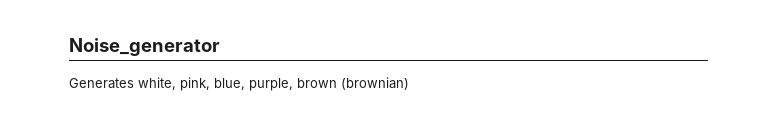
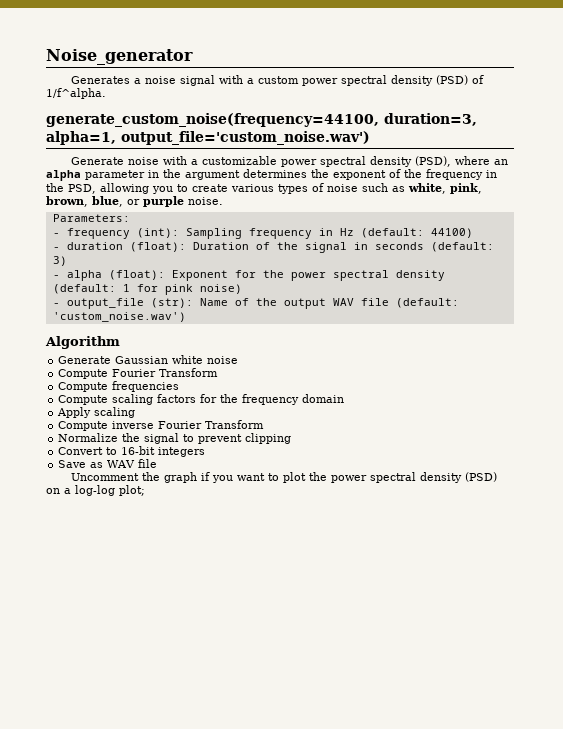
[138,77,409,91] white, pink, blue, purple, brown (brownian) -> [133,75,484,86] [46,88,106,99] [46,113,477,127] [46,131,370,145] [70,156,508,167] [46,169,497,181] [46,183,482,194] [46,196,223,207] [52,214,130,222] [52,228,473,239] [52,242,494,253] [52,256,67,266] [52,270,445,281] [52,284,242,295] [52,298,459,309] [52,312,186,322] [45,336,120,349] [58,355,239,364] [58,368,219,379] [58,381,180,392] [58,394,345,405] [57,407,136,418] [58,420,265,431] [58,433,292,444] [58,446,206,457] [58,459,158,468] [70,472,497,483] [46,485,145,496] a noise signal with a custom power spectral density (PSD) of 1/f^alpha. // generate_custom_noise(frequency=44100, duration=3, alpha=1, output_file='custom_noise.wav') // Generate noise with a customizable power spectral density (PSD), where an alpha parameter in the argument determines the exponent of the frequency in the PSD, allowing you to create various types of noise such as white, pink, brown, blue, or purple noise. // Parameters: // - frequency (int): Sampling frequency in Hz (default: 44100) // - duration (float): Duration of the signal in seconds (default: 3) // - alpha (float): Exponent for the power spectral density (default: 1 for pink noise) // - output_file (str): Name of the output WAV file (default: 'custom_noise.wav') // Algorithm // Generate Gaussian white noise // Compute Fourier Transform // Compute frequencies // Compute scaling factors for the frequency domain // Apply scaling // Compute inverse Fourier Transform // Normalize the signal to prevent clipping // Convert to 16-bit integers // Save as WAV file // Uncomment the graph if you want to plot the power spectral density (PSD) on a log-log plot;

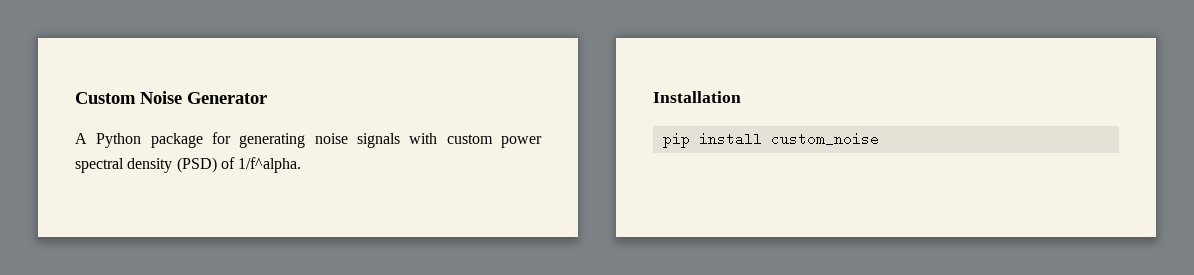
[46,49,193,65] [70,75,254,86] Noise_generator // Generates a noise signal with a -> [75,91,267,104] [75,132,438,148] Custom Noise Generator // A Python package for generating noise signals with
[46,113,477,127] [46,131,370,145] [70,156,508,167] [46,169,497,181] [46,183,482,194] [46,196,223,207] [52,214,130,222] [52,228,473,239] [52,242,494,253] [52,256,67,266] [52,270,445,281] [52,284,242,295] [52,298,459,309] [52,312,186,322] [45,336,120,349] [58,355,239,364] [58,368,219,379] [58,381,180,392] [58,394,345,405] [57,407,136,418] [58,420,265,431] [58,433,292,444] [58,446,206,457] [58,459,158,468] [70,472,497,483] [46,485,145,496] generate_custom_noise(frequency=44100, duration=3, alpha=1, output_file='custom_noise.wav') // Generate noise with a customizable power spectral density (PSD), where an alpha parameter in the argument determines the exponent of the frequency in the PSD, allowing you to create various types of noise such as white, pink, brown, blue, or purple noise. // Parameters: // - frequency (int): Sampling frequency in Hz (default: 44100) // - duration (float): Duration of the signal in seconds (default: 3) // - alpha (float): Exponent for the power spectral density (default: 1 for pink noise) // - output_file (str): Name of the output WAV file (default: 'custom_noise.wav') // Algorithm // Generate Gaussian white noise // Compute Fourier Transform // Compute frequencies // Compute scaling factors for the frequency domain // Apply scaling // Compute inverse Fourier Transform // Normalize the signal to prevent clipping // Convert to 16-bit integers // Save as WAV file // Uncomment the graph if you want to plot the power spectral density (PSD) on a log-log plot; -> [653,91,741,103] [662,132,879,148] Installation // pip install custom_noise

